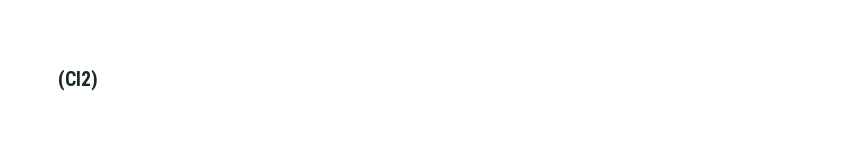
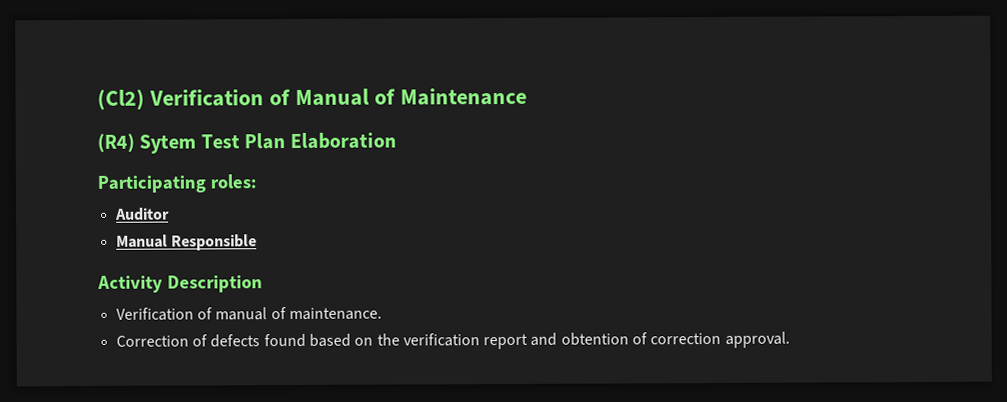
(98, 80) none -> [148,87,527,107] [97,132,396,154] [97,174,257,193] [114,207,170,221] [115,234,257,251] [97,275,263,293] [115,307,382,321] [115,331,790,350] Verification of Manual of Maintenance // (R4) Sytem Test Plan Elaboration // Participating roles: // Auditor // Manual Responsible // Activity Description // Verification of manual of maintenance. // Correction of defects found based on the verification report and obtention of correction approval.

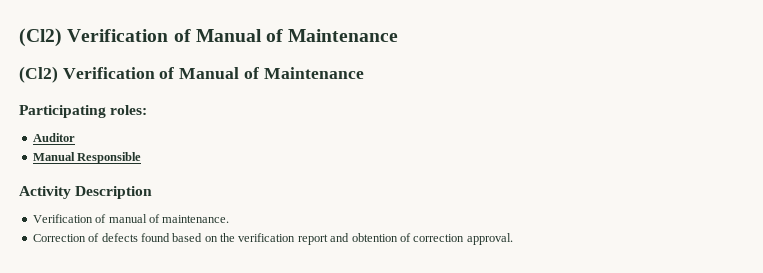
[97,87,527,110] [97,132,396,154] (Cl2) Verification of Manual of Maintenance // (R4) Sytem Test Plan Elaboration -> [19,28,399,47] [19,66,364,83] (Cl2) Verification of Manual of Maintenance // (Cl2) Verification of Manual of Maintenance

